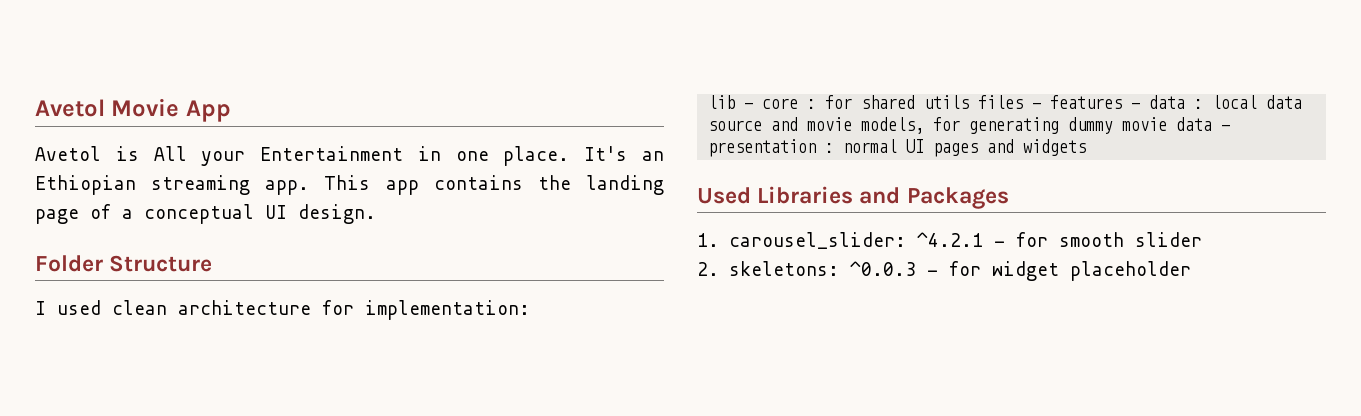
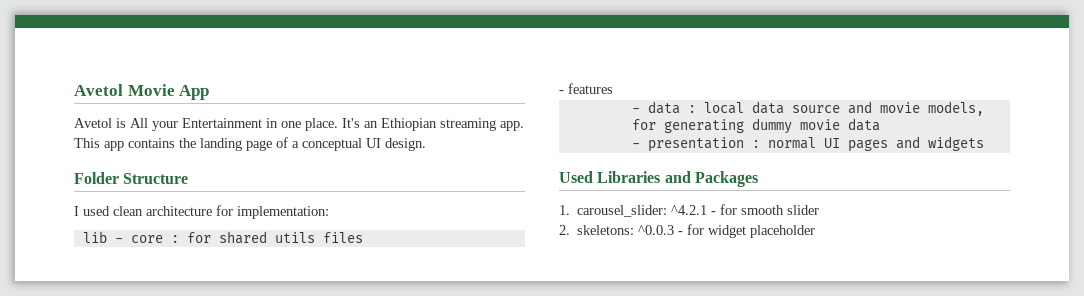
(1024, 102) none -> (363, 237) //
(1123, 102) none -> (613, 88) //
(1213, 124) none -> (880, 124) //

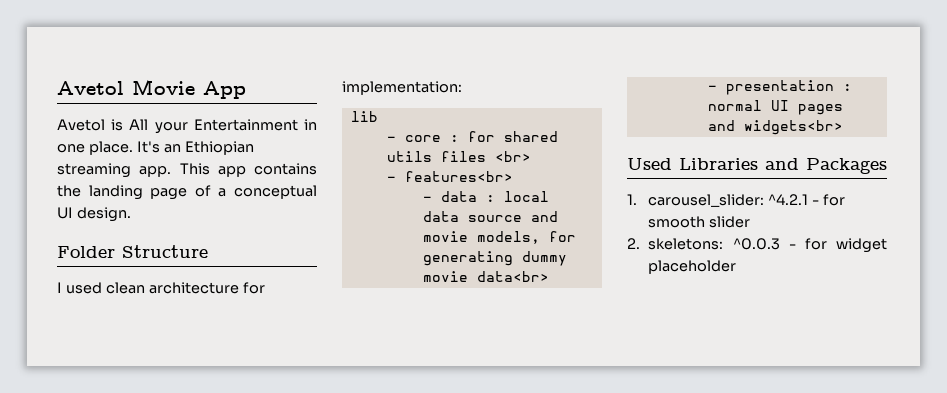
(107, 237) none -> (378, 116) //
[559,83,613,94] // - features -> [494,151,531,162] [386,171,513,182] <br> // - features<br>
[847,118,880,131] data -> [476,271,549,282] data<br>
[927,136,984,151] widgets -> [743,120,843,135] widgets<br>

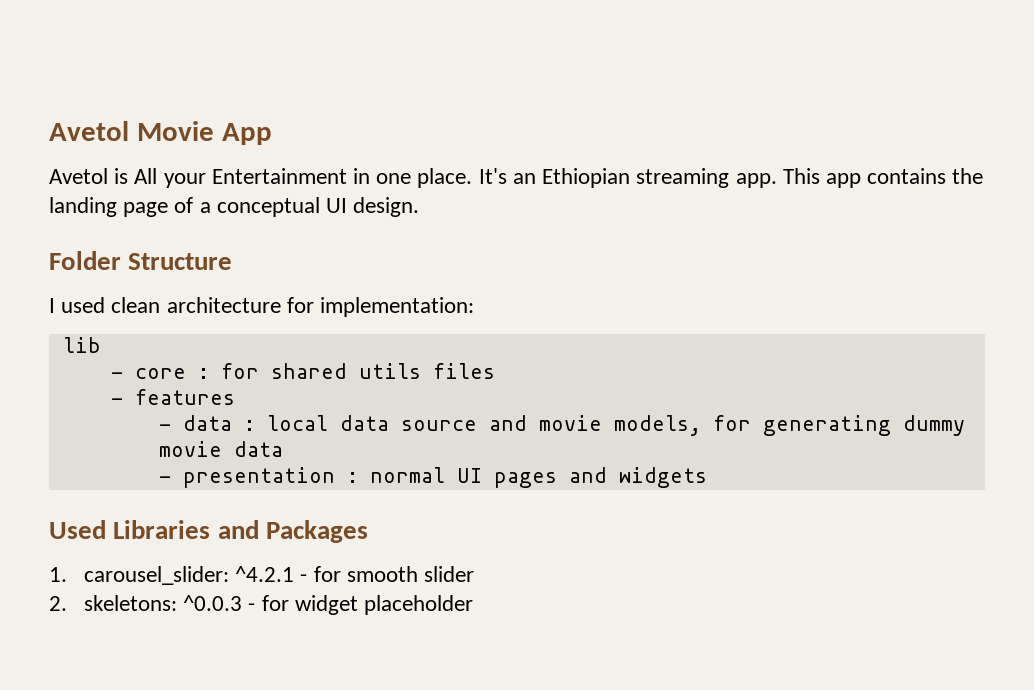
[494,151,531,162] [386,171,513,182] <br> // - features<br> -> [110,389,235,405] // - features
[476,271,549,282] data<br> -> [233,441,283,457] data
[743,120,843,135] widgets<br> -> [618,467,707,488] widgets

